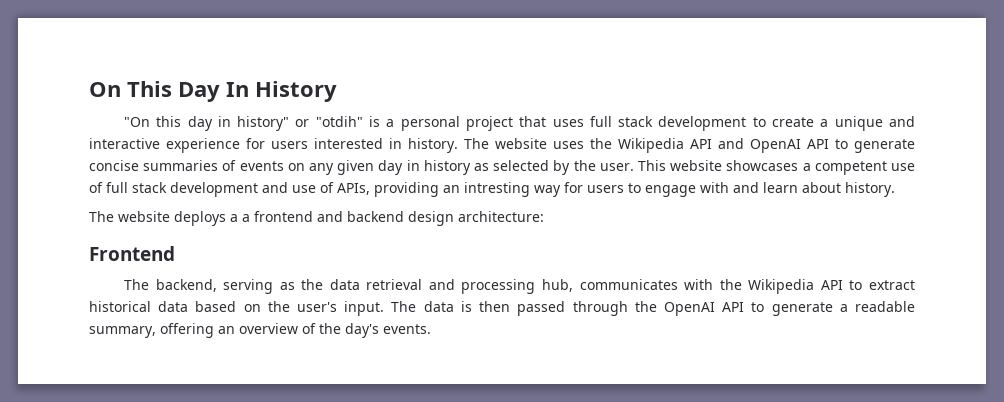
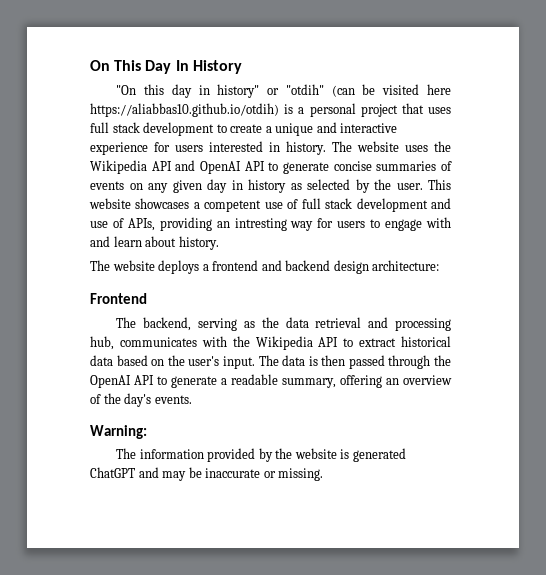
(363, 121) none -> [331,84,451,97] [90,103,279,117] (can be visited here https://aliabbas10.github.io/otdih)
[242,214,250,222] a -> (209, 267) none
(431, 329) none -> [90,425,147,439] [116,448,406,462] [90,467,324,481] // Warning: // The information provided by the website is generated ChatGPT and may be inaccurate or missing.

